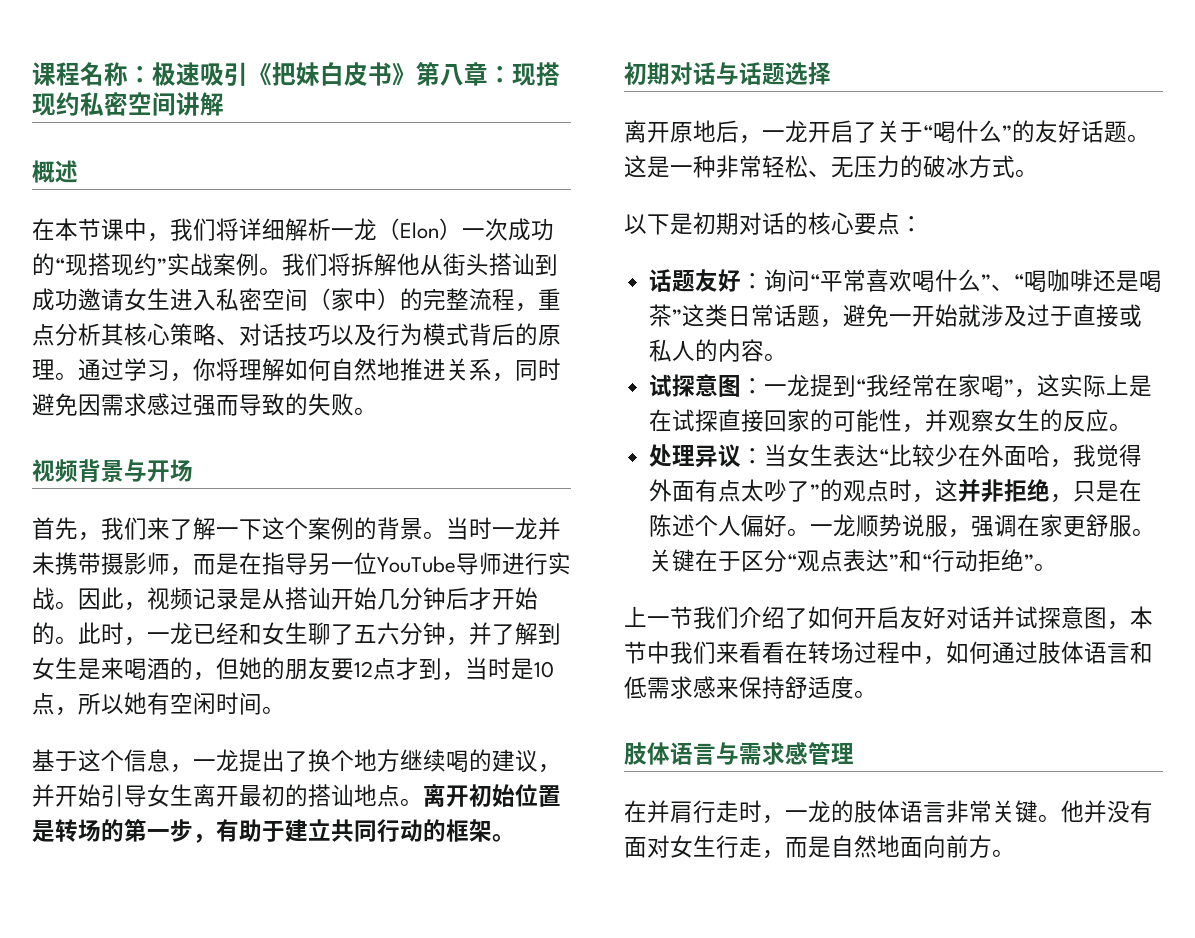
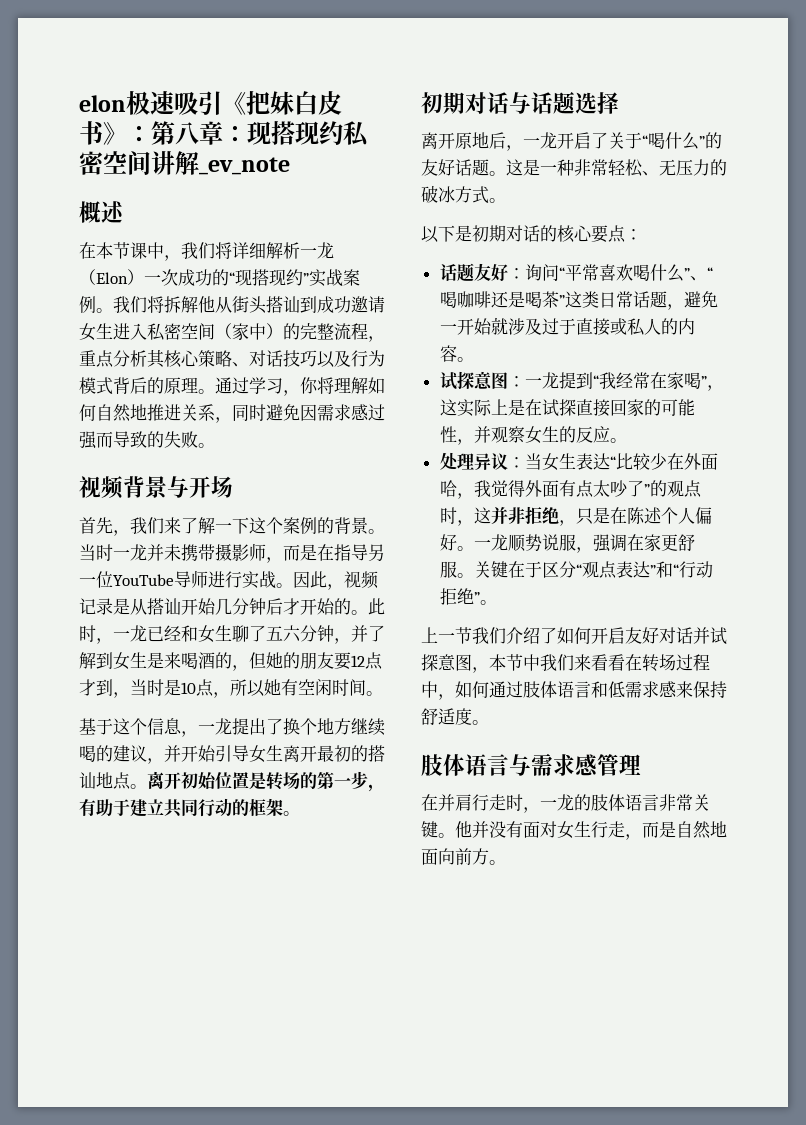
[32,62,152,86] 课程名称： -> [79,95,126,112] elon
(416, 74) none -> [127,126,151,142] ：
(224, 104) none -> [199,157,290,175] _ev_note

